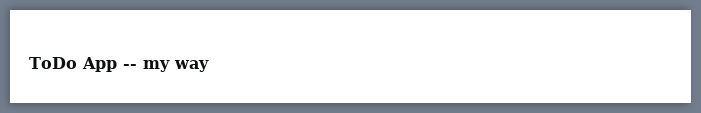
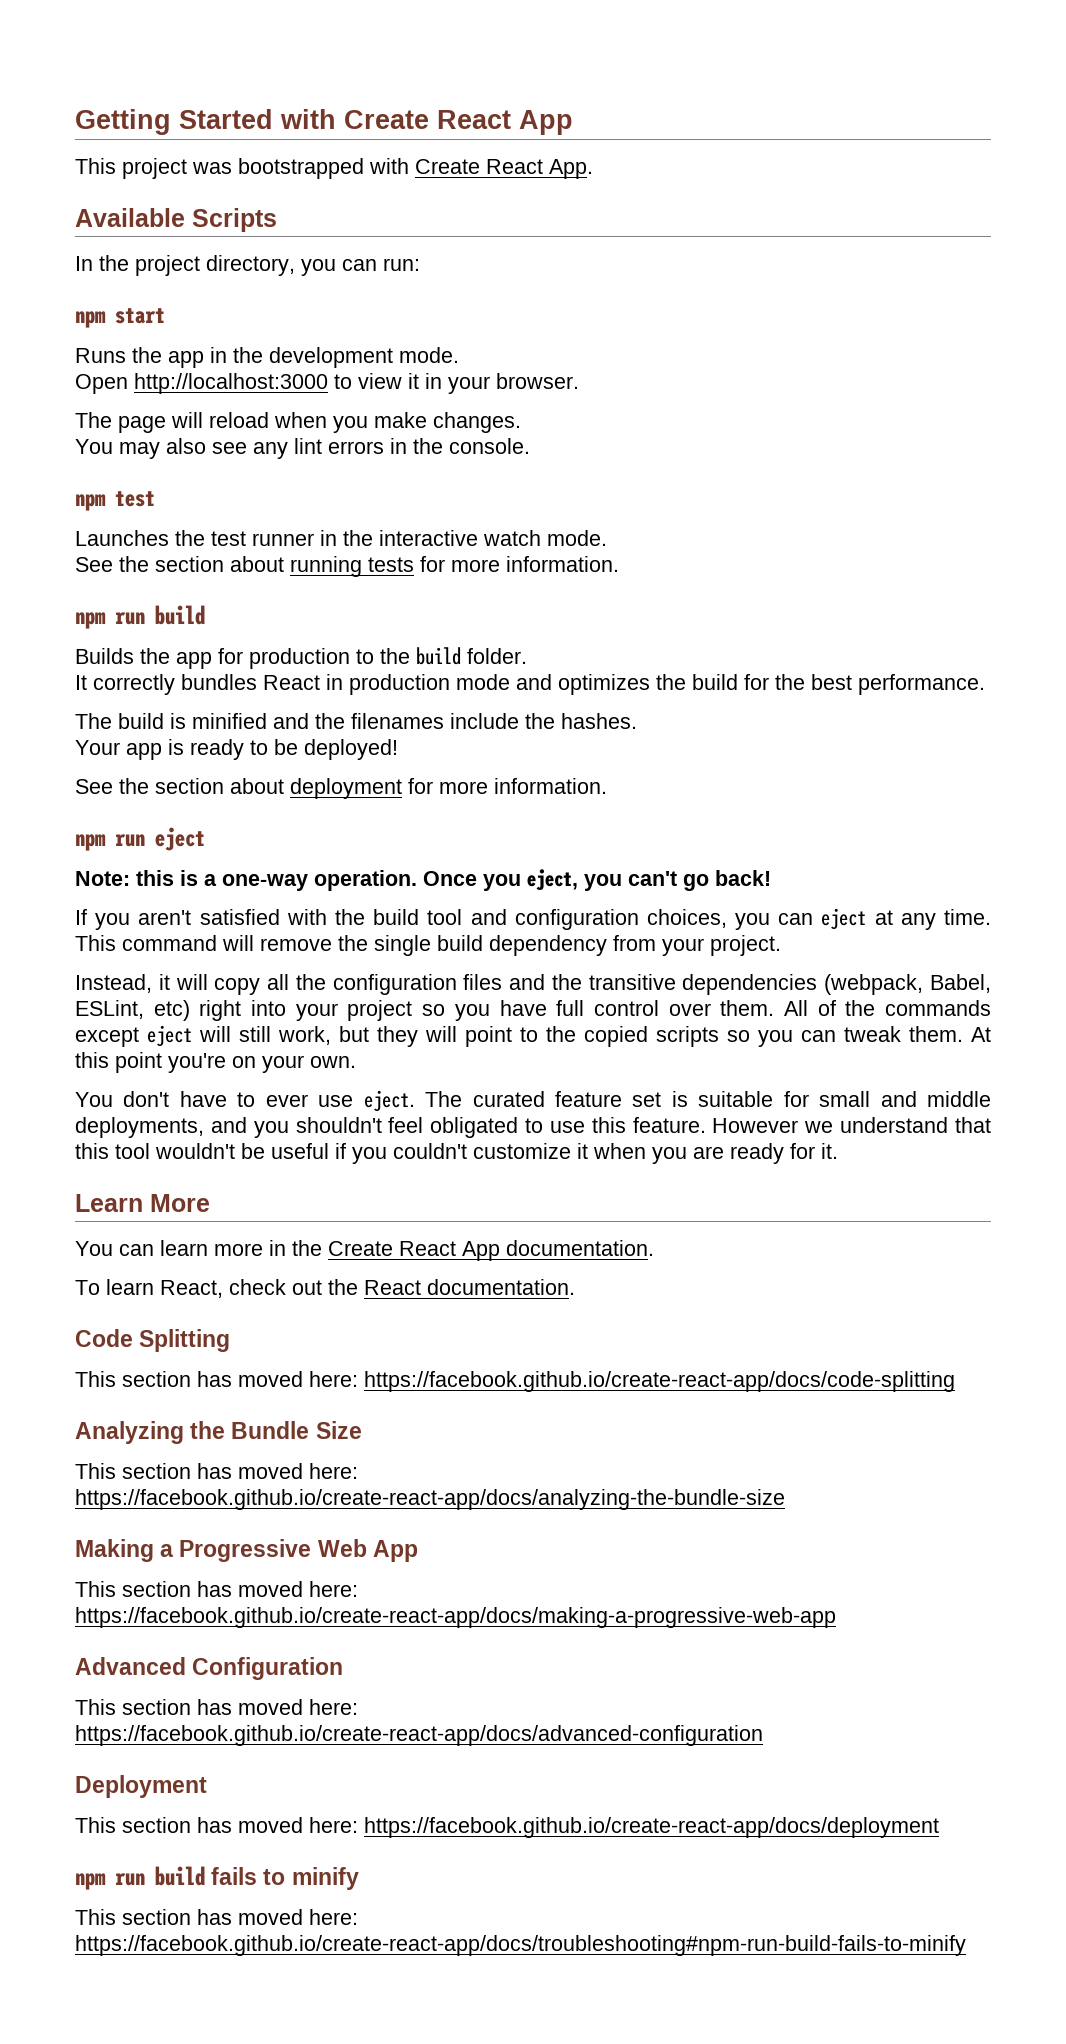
[29,57,209,72] ToDo App -- my way -> [75,109,573,135] [75,158,593,179] [75,208,277,232] [75,255,420,276] [75,308,165,328] [75,347,459,368] [75,373,579,394] [75,412,521,433] [75,438,530,459] [75,491,155,511] [75,530,607,546] [75,556,619,577] [75,605,205,629] [75,647,527,669] [75,674,985,695] [75,713,637,729] [75,739,398,760] [75,778,607,799] [75,827,205,851] [75,869,771,891] [75,908,991,930] [75,935,781,956] [75,974,991,995] [75,1000,991,1021] [75,1025,991,1047] [75,1052,356,1073] [75,1090,991,1112] [75,1117,991,1138] [75,1143,838,1164] [75,1194,210,1212] [75,1240,654,1261] [75,1279,575,1298] [75,1329,231,1352] [75,1371,955,1392] [75,1421,362,1444] [75,1463,358,1479] [75,1489,785,1510] [75,1539,418,1562] [75,1581,358,1597] [75,1607,836,1628] [75,1657,344,1680] [75,1699,358,1715] [75,1725,763,1746] [75,1775,207,1798] [75,1817,939,1838] [75,1866,359,1890] [75,1909,358,1925] [75,1935,966,1956] Getting Started with Create React App // This project was bootstrapped with Create React App. // Available Scripts // In the project directory, you can run: // npm start // Runs the app in the development mode. // Open http://localhost:3000 to view it in your browser. // The page will reload when you make changes. // You may also see any lint errors in the console. // npm test // Launches the test runner in the interactive watch mode. // See the section about running tests for more information. // npm run build // Builds the app for production to the build folder. // It correctly bundles React in production mode and optimizes the build for the best performance. // The build is minified and the filenames include the hashes. // Your app is ready to be deployed! // See the section about deployment for more information. // npm run eject // Note: this is a one-way operation. Once you eject, you can't go back! // If you aren't satisfied with the build tool and configuration choices, you can eject at any time. This command will remove the single build dependency from your project. // Instead, it will copy all the configuration files and the transitive dependencies (webpack, Babel, ESLint, etc) right into your project so you have full control over them. All of the commands except eject will still work, but they will point to the copied scripts so you can tweak them. At this point you're on your own. // You don't have to ever use eject. The curated feature set is suitable for small and middle deployments, and you shouldn't feel obligated to use this feature. However we understand that this tool wouldn't be useful if you couldn't customize it when you are ready for it. // Learn More // You can learn more in the Create React App documentation. // To learn React, check out the React documentation. // Code Splitting // This section has moved here: https://facebook.github.io/create-react-app/docs/code-splitting // Analyzing the Bundle Size // This section has moved here: https://facebook.github.io/create-react-app/docs/analyzing-the-bundle-size // Making a Progressive Web App // This section has moved here: https://facebook.github.io/create-react-app/docs/making-a-progressive-web-app // Advanced Configuration // This section has moved here: https://facebook.github.io/create-react-app/docs/advanced-configuration // Deployment // This section has moved here: https://facebook.github.io/create-react-app/docs/deployment // npm run build fails to minify // This section has moved here: https://facebook.github.io/create-react-app/docs/troubleshooting#npm-run-build-fails-to-minify

